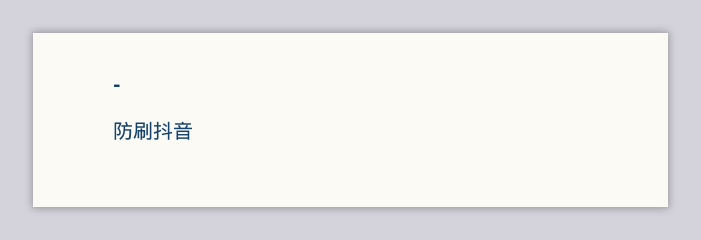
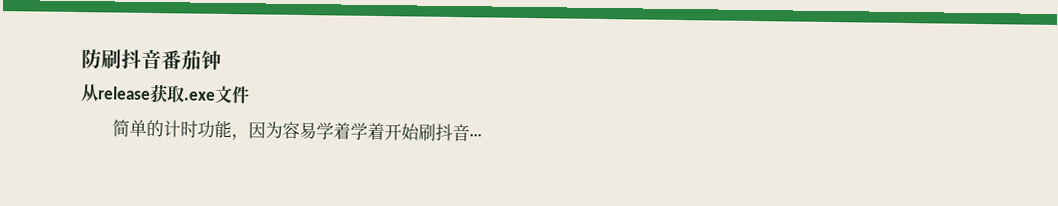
[113,84,121,91] - // -> (81, 59) none
(193, 130) none -> [161,50,222,70] [80,83,250,104] [111,119,482,142] 番茄钟 // 从release获取.exe文件 // 简单的计时功能，因为容易学着学着开始刷抖音···

